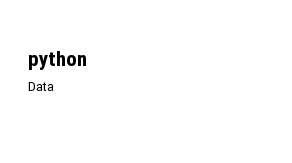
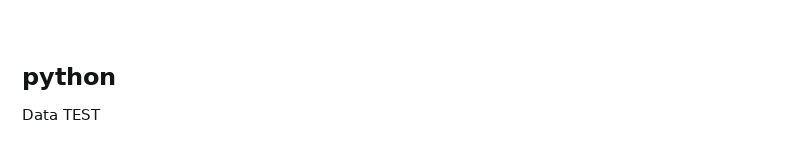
(54, 86) none -> [62,109,101,120] TEST

